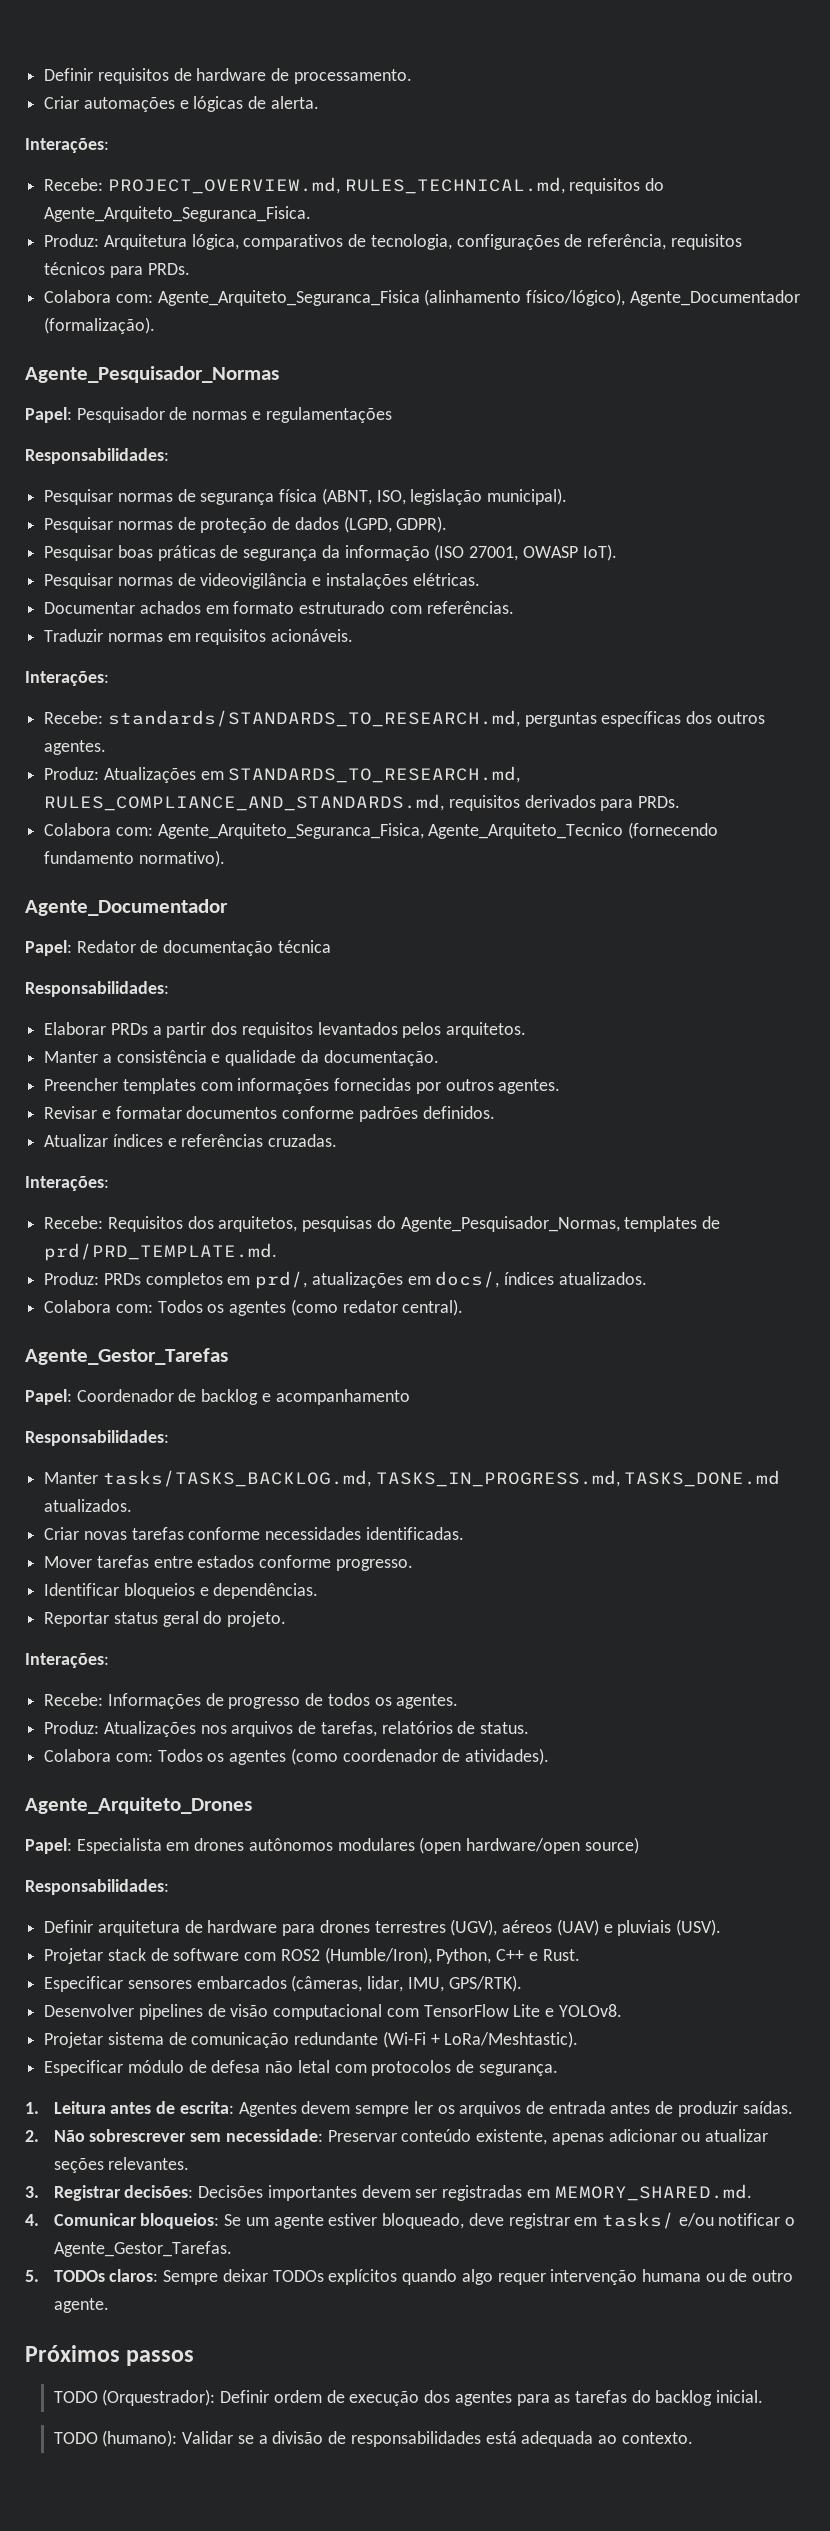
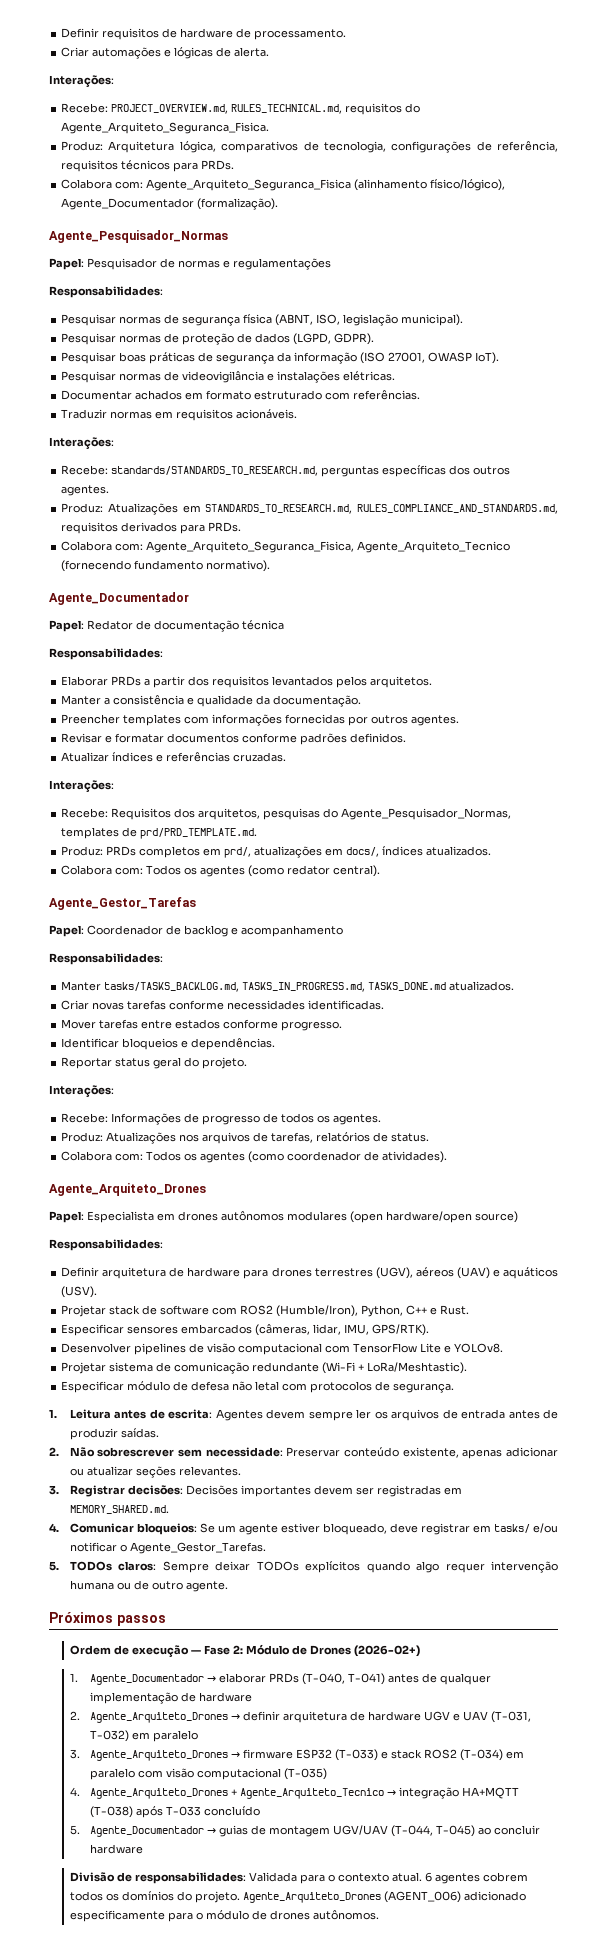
[617,1920,672,1936] pluviais -> [502,1267,558,1279] aquáticos
[53,2389,764,2406] [53,2430,693,2447] TODO (Orquestrador): Definir ordem de execução dos agentes para as tarefas do backlog inicial. // TODO (humano): Validar se a divisão de responsabilidades está adequada ao contexto. -> [69,1644,420,1657] [69,1673,492,1685] [90,1692,253,1704] [69,1711,532,1723] [90,1730,199,1742] [69,1749,525,1761] [90,1768,328,1780] [69,1787,520,1799] [90,1806,261,1818] [69,1825,541,1837] [90,1844,144,1854] [69,1872,528,1884] [69,1891,526,1903] [69,1910,379,1922] Ordem de execução — Fase 2: Módulo de Drones (2026-02+) // 1. Agente_Documentador → elaborar PRDs (T-040, T-041) antes de qualquer implementação de hardware // 2. Agente_Arquiteto_Drones → definir arquitetura de hardware UGV e UAV (T-031, T-032) em paralelo // 3. Agente_Arquiteto_Drones → firmware ESP32 (T-033) e stack ROS2 (T-034) em paralelo com visão computacional (T-035) // 4. Agente_Arquiteto_Drones + Agente_Arquiteto_Tecnico → integração HA+MQTT (T-038) após T-033 concluído // 5. Agente_Documentador → guias de montagem UGV/UAV (T-044, T-045) ao concluir hardware // Divisão de responsabilidades: Validada para o contexto atual. 6 agentes cobrem todos os domínios do projeto. Agente_Arquiteto_Drones (AGENT_006) adicionado especificamente para o módulo de drones autônomos.

